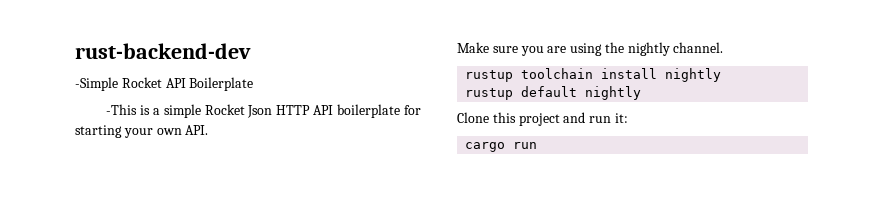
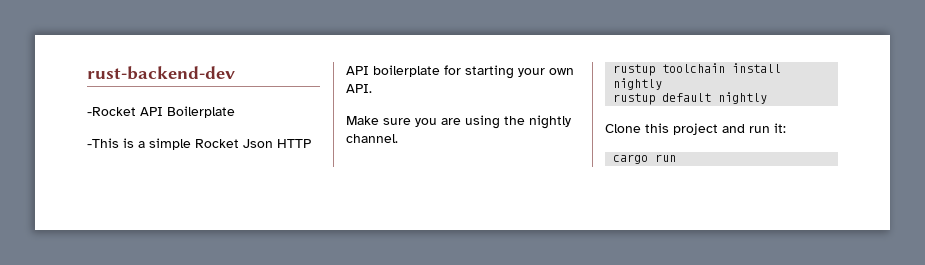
[75,77,162,91] -Simple Rocket -> [87,107,136,116] -Rocket

